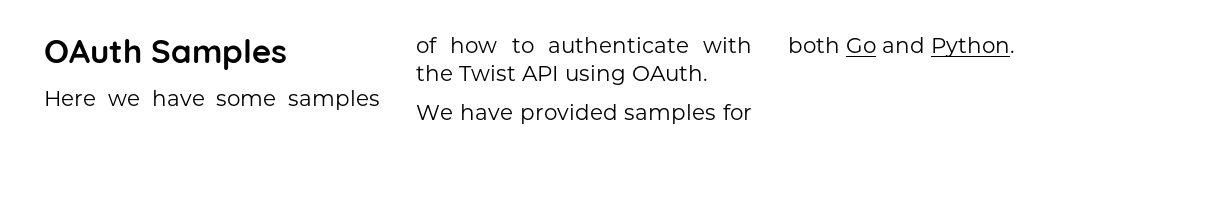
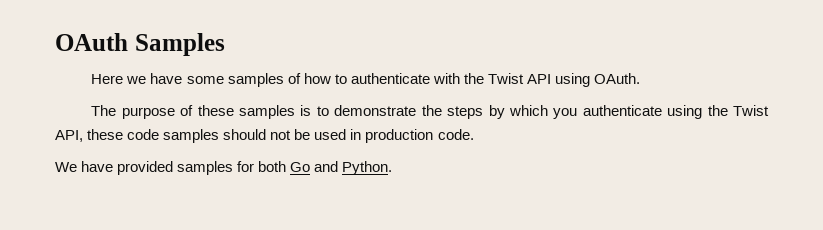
(708, 73) none -> [91,105,770,119] [55,129,474,143] // The purpose of these samples is to demonstrate the steps by which you authenticate using the Twist API, these code samples should not be used in production code.

